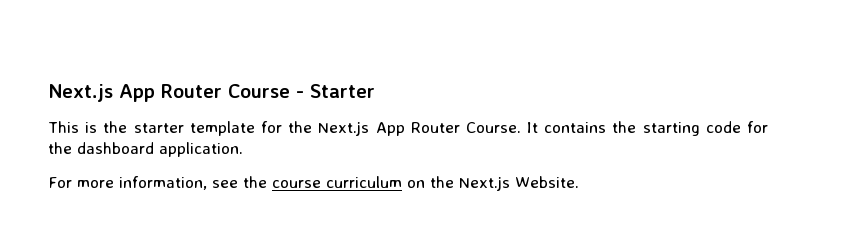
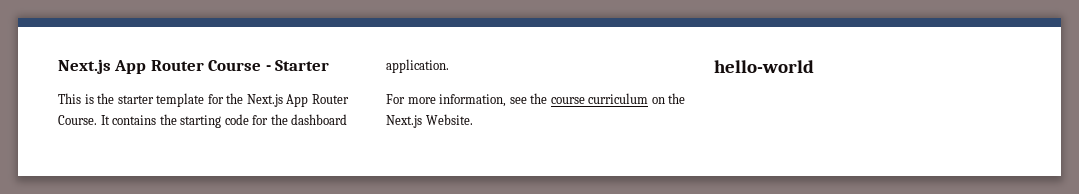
(579, 182) none -> [714,60,814,73] // hello-world

